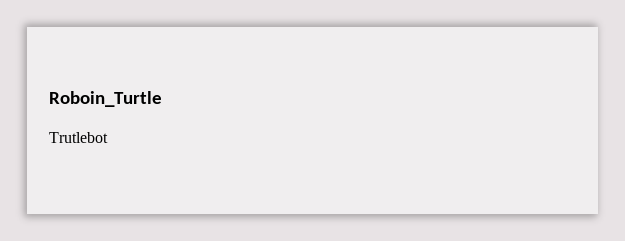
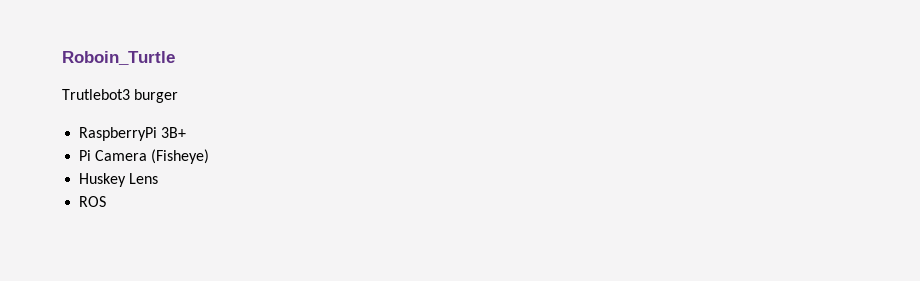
[49,132,108,143] Trutlebot -> [62,89,179,103] [79,127,187,141] [79,149,210,164] [79,173,159,187] [79,196,107,207] Trutlebot3 burger // RaspberryPi 3B+ // Pi Camera (Fisheye) // Huskey Lens // ROS

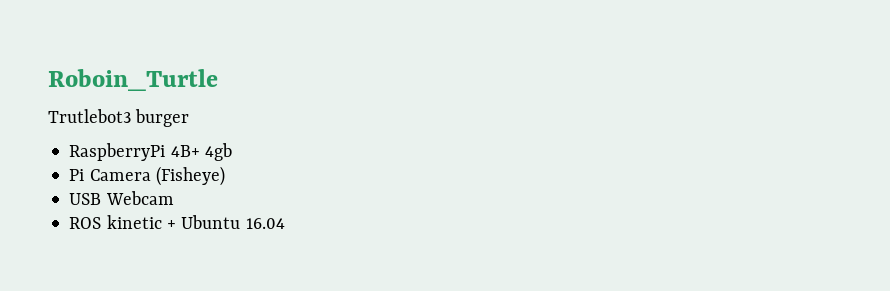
[161,127,187,138] 3B+ -> [170,143,232,161] 4B+ 4gb
[79,173,159,187] Huskey Lens -> [69,191,174,205] USB Webcam
(107, 201) none -> [106,215,285,229] kinetic + Ubuntu 16.04

